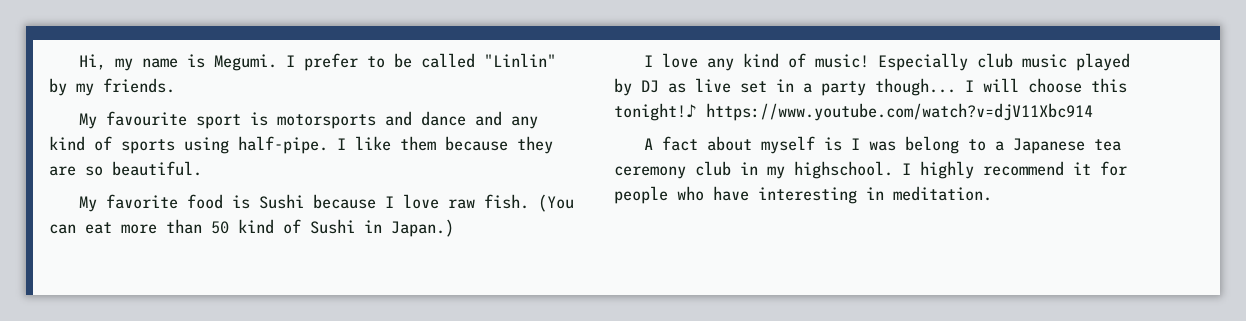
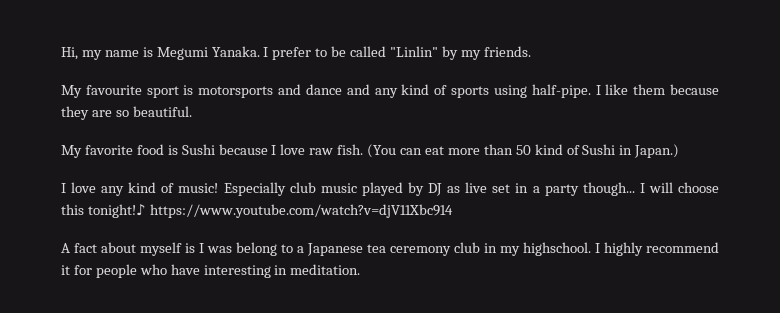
[213,54,277,71] Megumi. -> [156,46,260,60] Megumi Yanaka.

